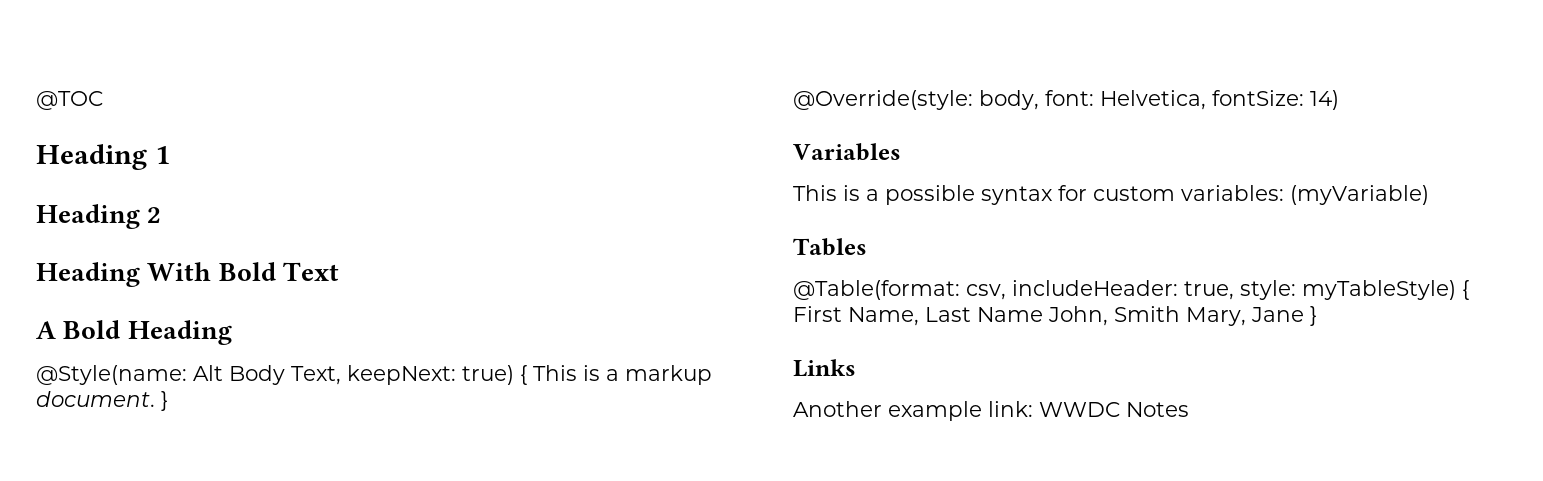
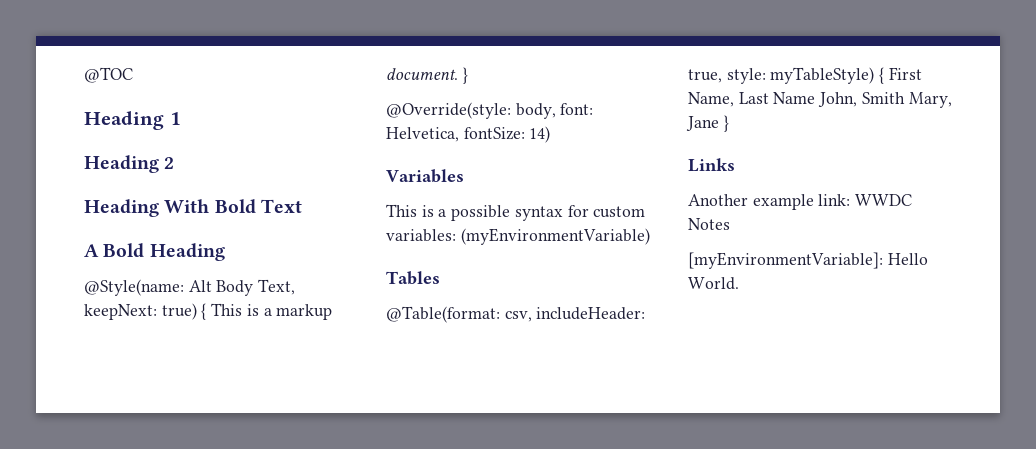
[1290,185,1429,205] (myVariable) -> [460,228,650,245] (myEnvironmentVariable)
(1189, 409) none -> [688,252,928,269] [688,277,739,290] // [myEnvironmentVariable]: Hello World.

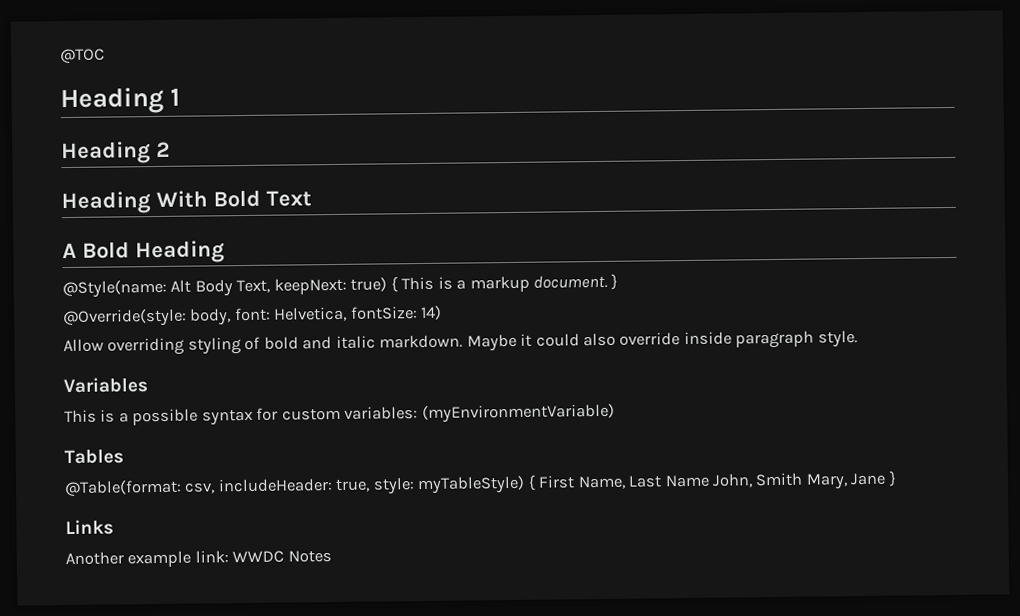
(551, 134) none -> [63,330,858,356] // Allow overriding styling of bold and italic markdown. Maybe it could also override inside paragraph style.
[688,252,928,269] [688,277,739,290] // [myEnvironmentVariable]: Hello World. -> (332, 556) none

